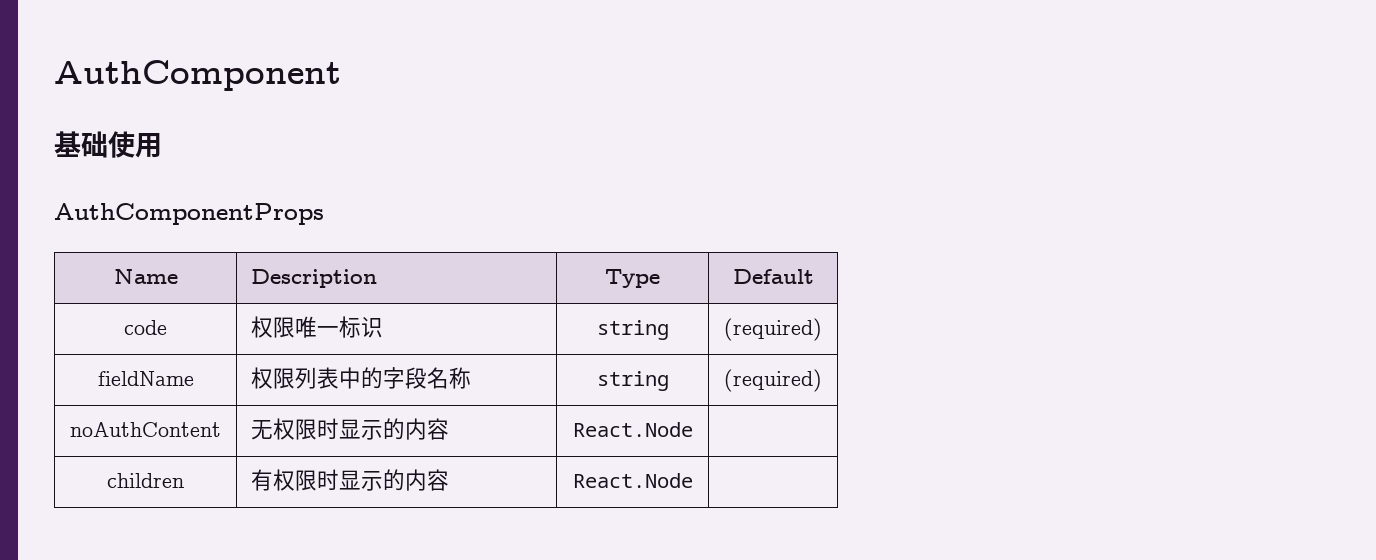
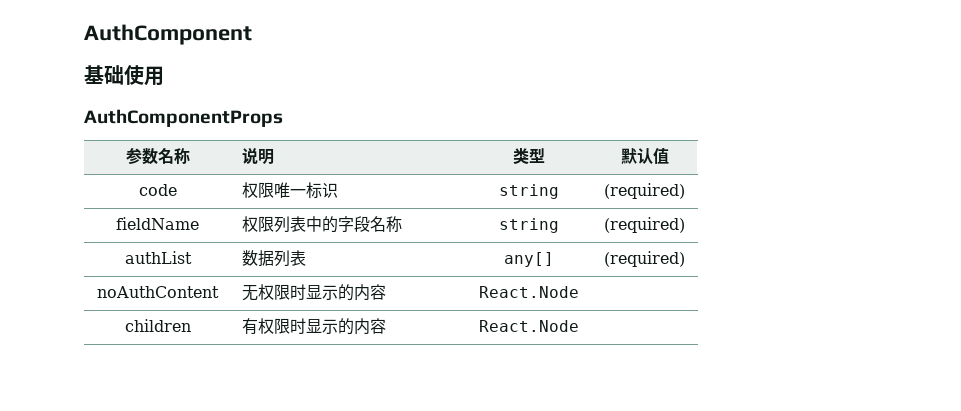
[113,269,178,284] [251,269,378,288] [605,269,660,288] [732,269,814,284] Name | Description | Type | Default -> [125,148,190,165] [242,148,275,165] [512,148,545,164] [620,148,669,164] 参数名称 | 说明 | 类型 | 默认值
(822, 380) none -> [124,251,192,264] [242,250,307,267] [503,252,554,267] [604,251,685,267] // authList | 数据列表 | any[] | (required)

